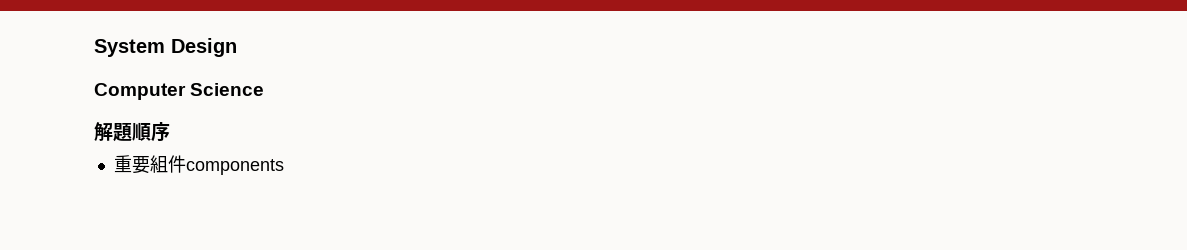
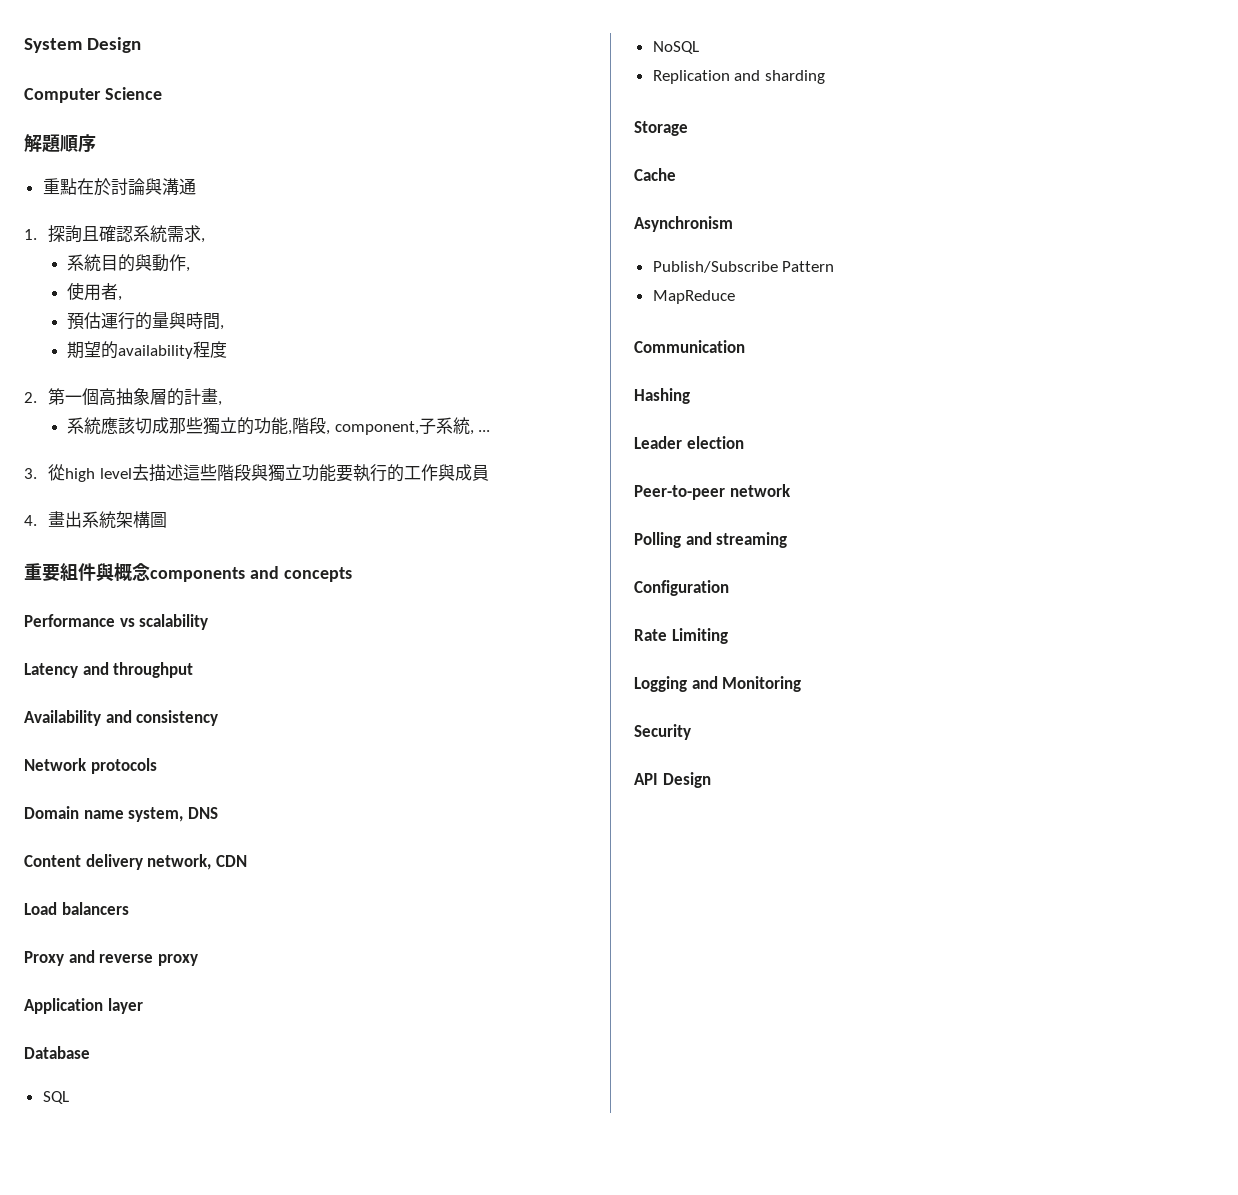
[131,155,284,175] 要組件components -> [59,178,196,196] [24,225,206,243] [67,254,191,272] [67,282,123,301] [67,312,225,330] [67,341,228,359] [24,388,223,406] [67,417,491,435] [24,464,489,482] [24,511,168,529] [24,563,352,582] [24,614,209,630] [24,662,194,678] [24,710,219,726] [24,758,157,774] [24,806,218,822] [24,854,247,870] [24,902,129,915] [24,950,198,966] [24,998,143,1014] [24,1046,90,1059] [42,1091,69,1104] [652,41,699,54] [652,70,825,84] [634,121,688,136] [634,168,676,181] [634,216,733,232] [652,261,835,273] [652,290,735,304] [634,340,745,353] [634,388,690,404] [634,436,744,449] [634,484,791,500] [634,532,788,548] [634,580,729,596] [634,628,728,644] [634,676,802,692] [634,724,691,740] [634,772,711,788] 點在於討論與溝通 // 1.探詢且確認系統需求, // 系統目的與動作, // 使用者, // 預估運行的量與時間, // 期望的availability程度 // 2.第一個高抽象層的計畫, // 系統應該切成那些獨立的功能,階段, component,子系統, ... // 3.從high level去描述這些階段與獨立功能要執行的工作與成員 // 4.畫出系統架構圖 // 重要組件與概念components and concepts // Performance vs scalability // Latency and throughput // Availability and consistency // Network protocols // Domain name system, DNS // Content delivery network, CDN // Load balancers // Proxy and reverse proxy // Application layer // Database // SQL // NoSQL // Replication and sharding // Storage // Cache // Asynchronism // Publish/Subscribe Pattern // MapReduce // Communication // Hashing // Leader election // Peer-to-peer network // Polling and streaming // Configuration // Rate Limiting // Logging and Monitoring // Security // API Design

